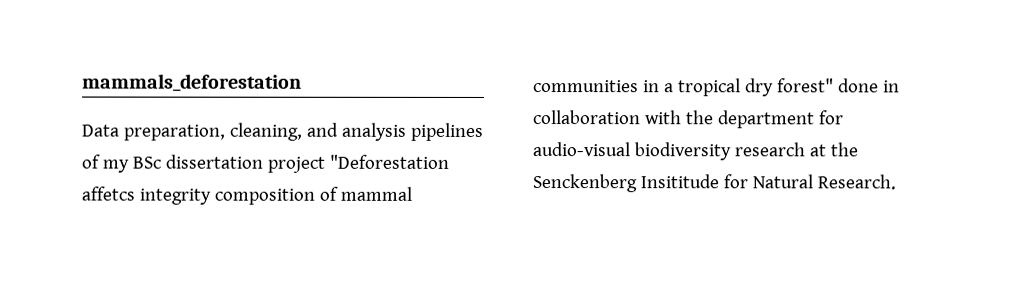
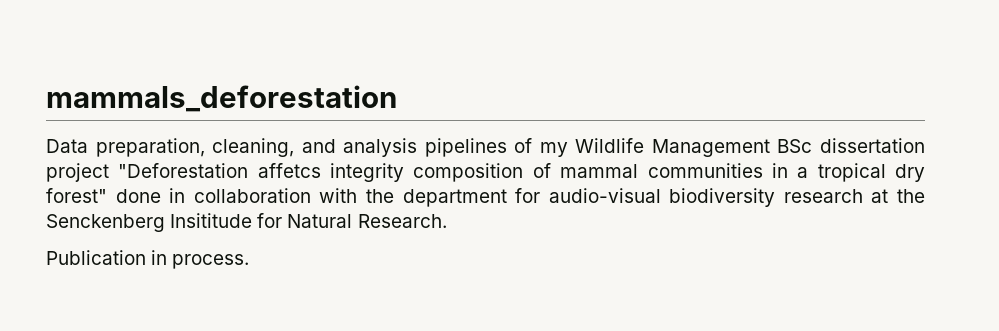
(129, 166) none -> [575,138,770,157] Wildlife Management
(896, 182) none -> [46,250,250,269] // Publication in process.

